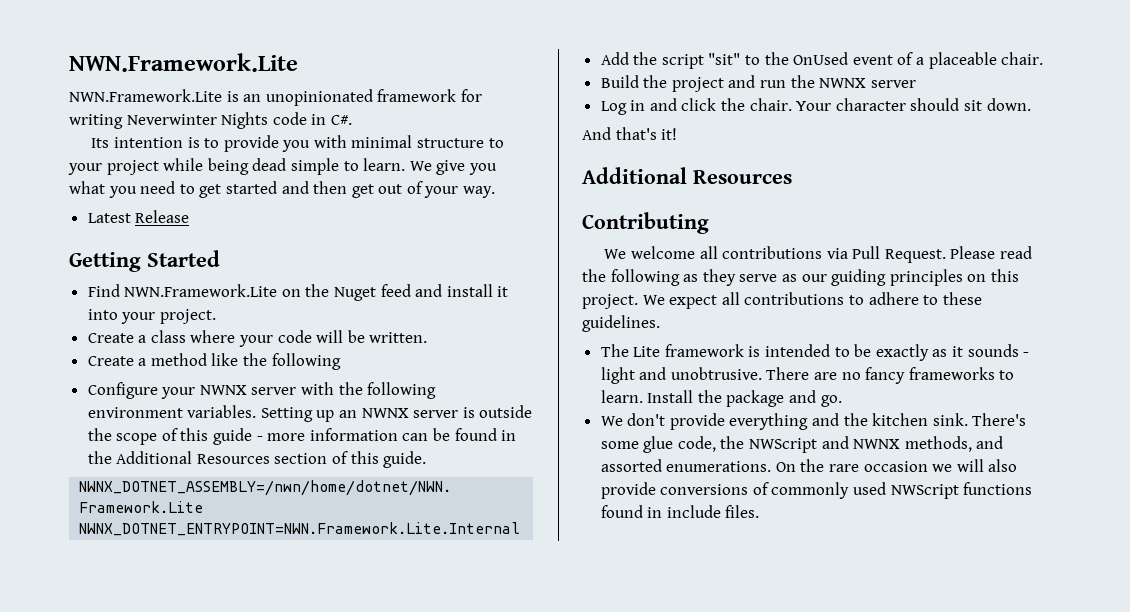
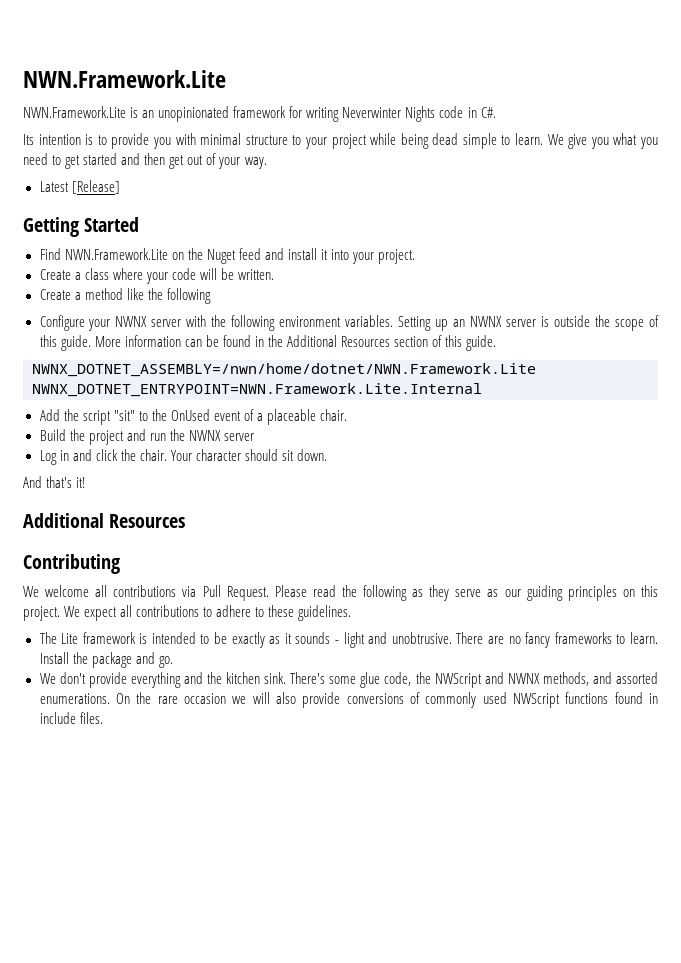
[135,210,190,223] Release -> [71,180,120,194] [Release]
[213,428,306,445] guide - more -> [60,335,121,351] guide. More

